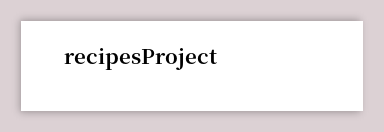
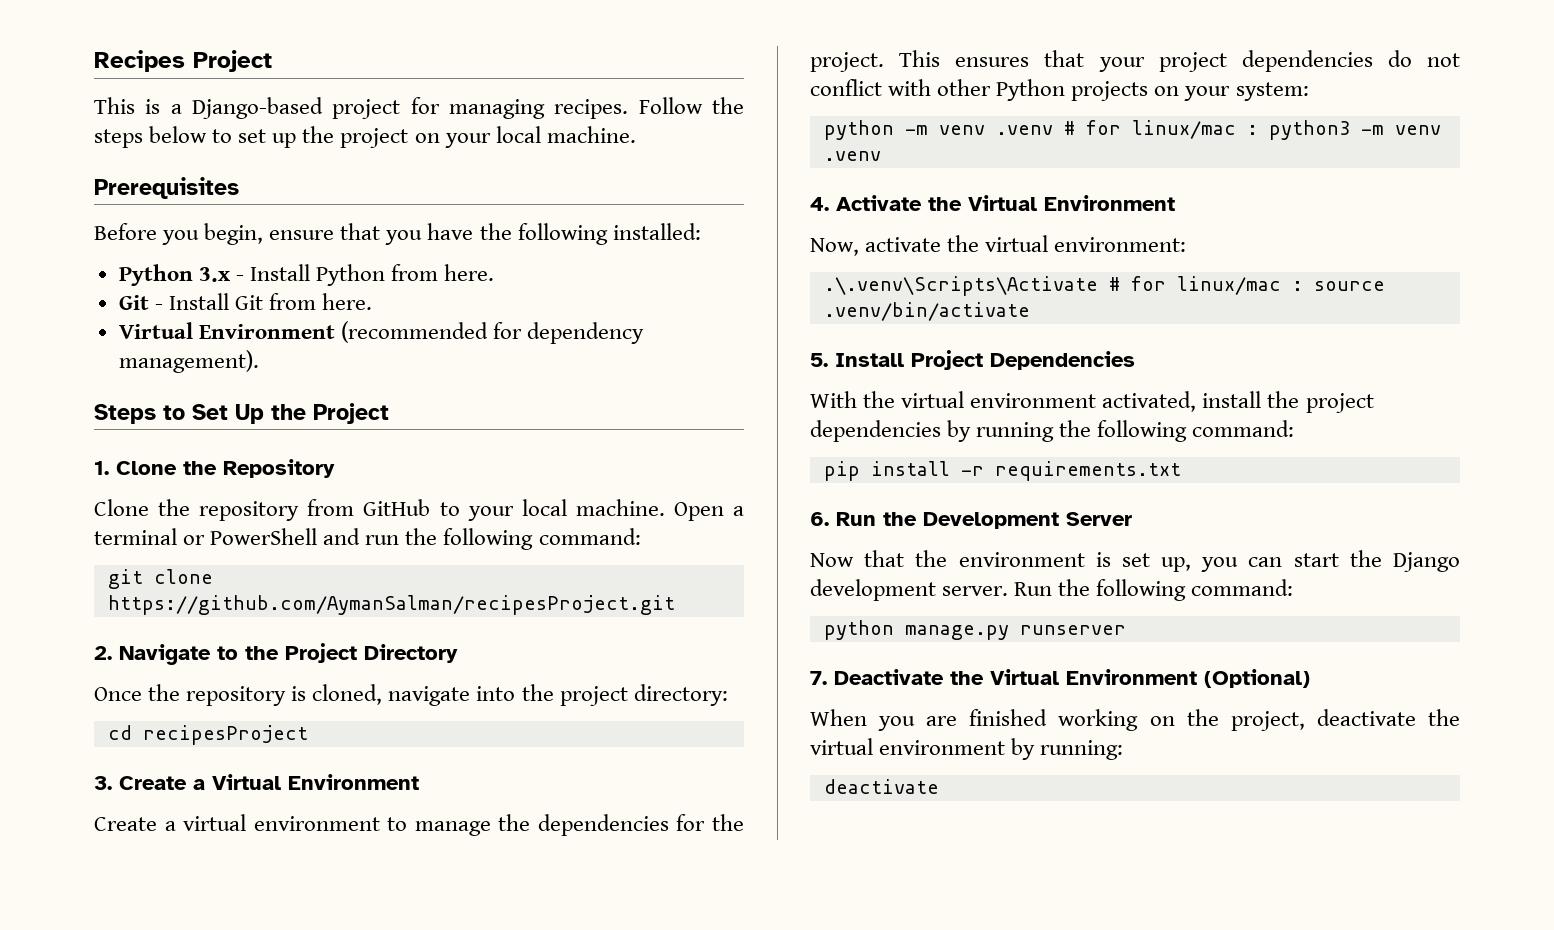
[64,48,217,70] recipesProject -> [94,50,272,72] [94,97,744,119] [94,126,636,148] [94,177,239,199] [94,223,701,245] [118,264,495,286] [118,293,373,310] [118,321,645,344] [118,350,259,373] [94,403,389,424] [94,459,335,478] [94,499,745,521] [94,528,641,550] [107,569,213,589] [107,595,675,615] [94,643,458,665] [94,684,728,706] [107,725,308,745] [94,774,419,790] [94,814,744,836] [810,50,1460,72] [810,79,1309,101] [823,120,1441,140] [823,151,881,161] [810,195,1175,211] [810,235,1187,256] [823,276,1385,296] [823,302,1030,321] [810,350,1135,370] [810,391,1374,413] [810,420,1295,442] [823,461,1181,481] [810,512,1132,529] [810,550,1460,572] [810,579,1294,601] [823,620,1126,640] [810,669,1310,688] [810,709,1460,731] [810,738,1124,760] [823,779,939,794] Recipes Project // This is a Django-based project for managing recipes. Follow the steps below to set up the project on your local machine. // Prerequisites // Before you begin, ensure that you have the following installed: // Python 3.x - Install Python from here. // Git - Install Git from here. // Virtual Environment (recommended for dependency management). // Steps to Set Up the Project // 1. Clone the Repository // Clone the repository from GitHub to your local machine. Open a terminal or PowerShell and run the following command: // git clone https://github.com/AymanSalman/recipesProject.git // 2. Navigate to the Project Directory // Once the repository is cloned, navigate into the project directory: // cd recipesProject // 3. Create a Virtual Environment // Create a virtual environment to manage the dependencies for the project. This ensures that your project dependencies do not conflict with other Python projects on your system: // python -m venv .venv # for linux/mac : python3 -m venv .venv // 4. Activate the Virtual Environment // Now, activate the virtual environment: // .\.venv\Scripts\Activate # for linux/mac : source .venv/bin/activate // 5. Install Project Dependencies // With the virtual environment activated, install the project dependencies by running the following command: // pip install -r requirements.txt // 6. Run the Development Server // Now that the environment is set up, you can start the Django development server. Run the following command: // python manage.py runserver // 7. Deactivate the Virtual Environment (Optional) // When you are finished working on the project, deactivate the virtual environment by running: // deactivate

